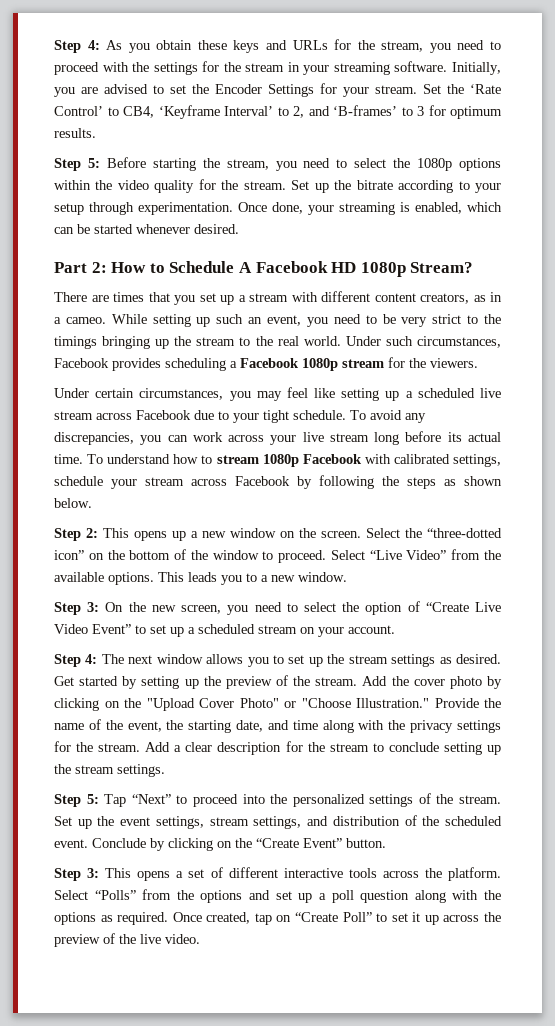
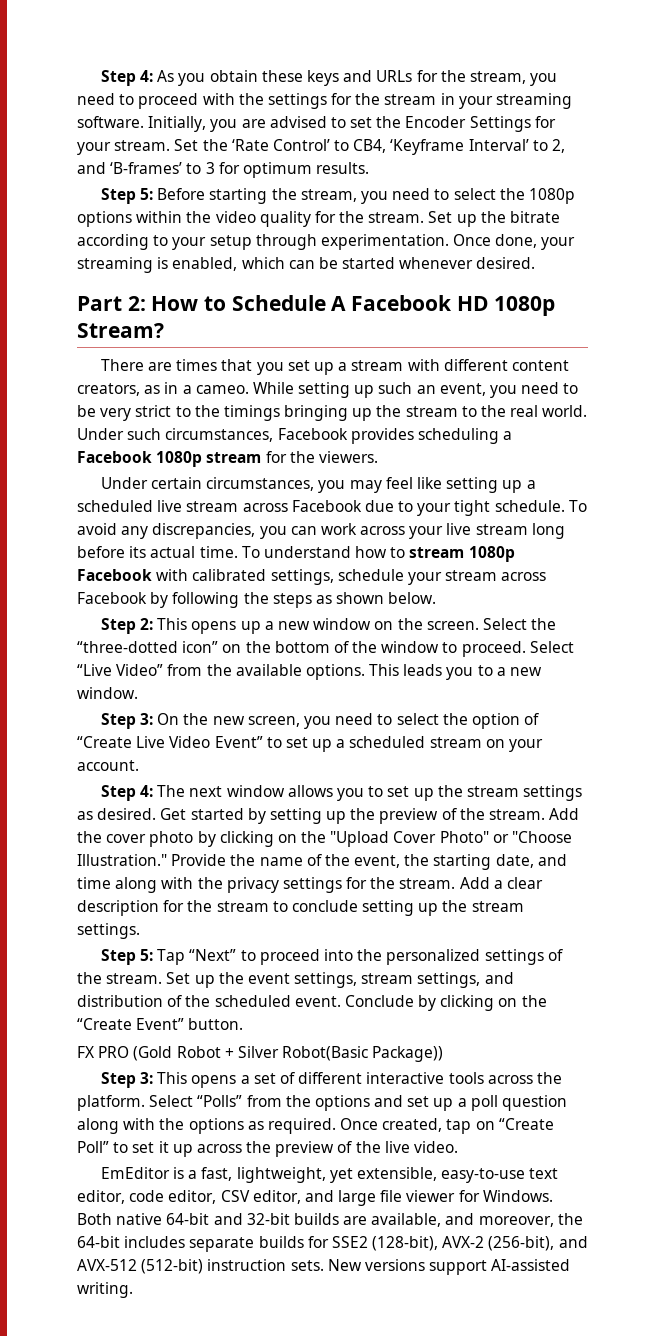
(386, 843) none -> [77,1046,444,1062] // FX PRO (Gold Robot + Silver Robot(Basic Package))
(200, 939) none -> [100,1167,559,1183] [77,1190,553,1206] [77,1213,583,1227] [77,1236,588,1252] [77,1259,571,1275] [77,1282,133,1298] // EmEditor is a fast, lightweight, yet extensible, easy-to-use text editor, code editor, CSV editor, and large file viewer for Windows. Both native 64-bit and 32-bit builds are available, and moreover, the 64-bit includes separate builds for SSE2 (128-bit), AVX-2 (256-bit), and AVX-512 (512-bit) instruction sets. New versions support AI-assisted writing.

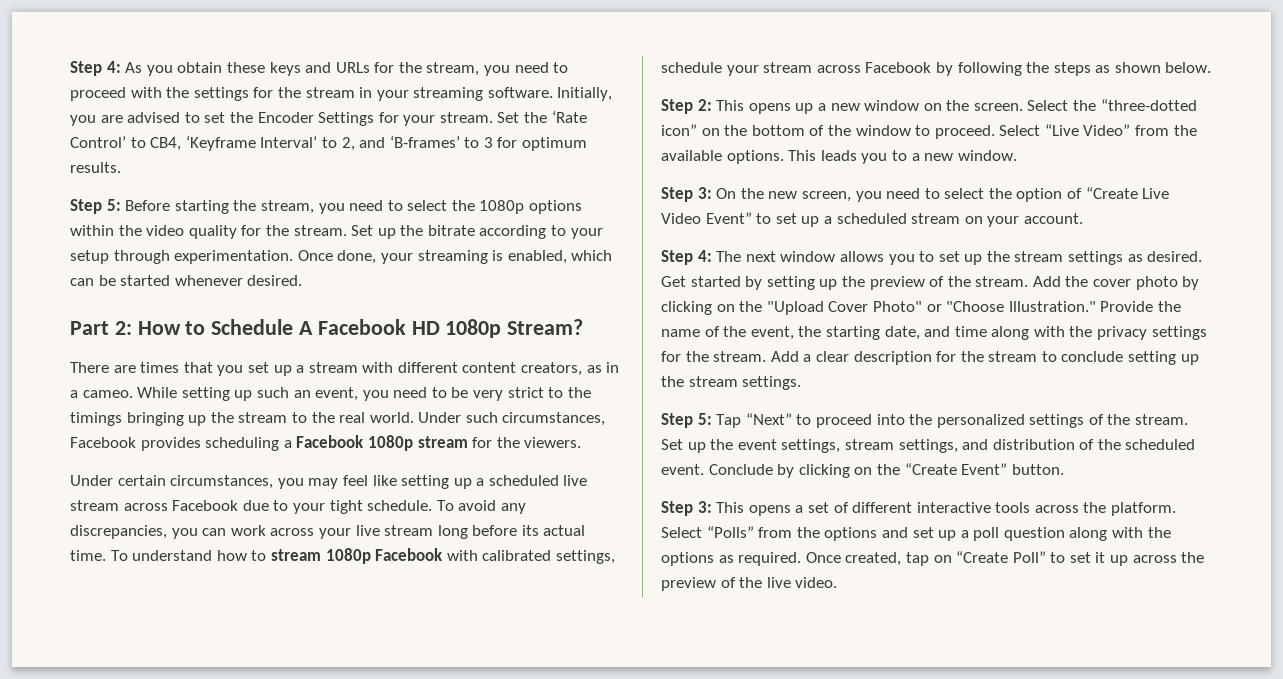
[77,1046,444,1062] // FX PRO (Gold Robot + Silver Robot(Basic Package)) -> (1064, 469) none
[100,1167,559,1183] [77,1190,553,1206] [77,1213,583,1227] [77,1236,588,1252] [77,1259,571,1275] [77,1282,133,1298] // EmEditor is a fast, lightweight, yet extensible, easy-to-use text editor, code editor, CSV editor, and large file viewer for Windows. Both native 64-bit and 32-bit builds are available, and moreover, the 64-bit includes separate builds for SSE2 (128-bit), AVX-2 (256-bit), and AVX-512 (512-bit) instruction sets. New versions support AI-assisted writing. -> (838, 582) none

